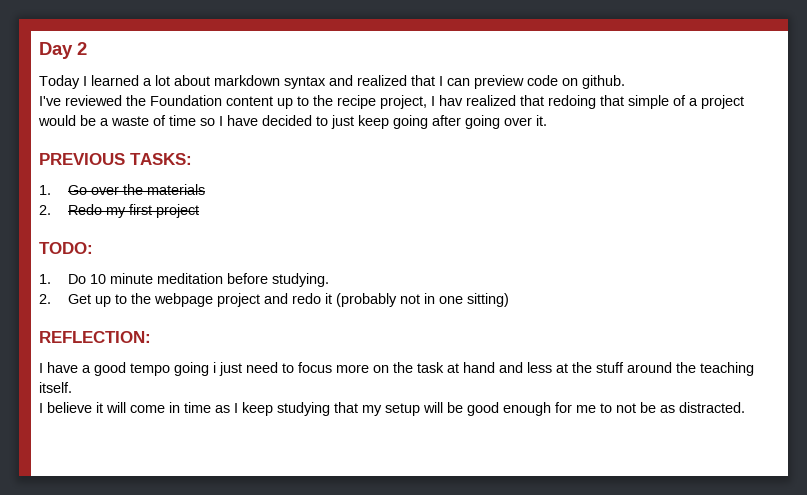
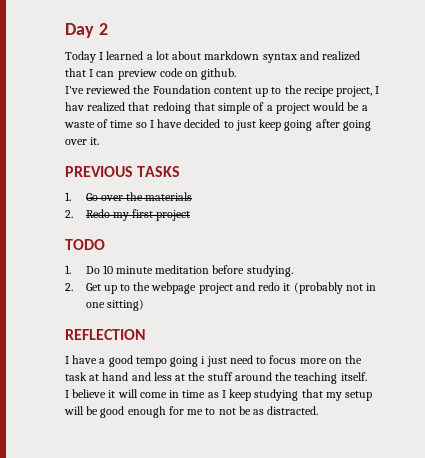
[130,153,192,165] TASKS: -> [137,166,181,177] TASKS
[39,242,93,254] TODO: -> [65,239,105,250] TODO
[39,331,151,343] REFLECTION: -> [65,329,146,340] REFLECTION

